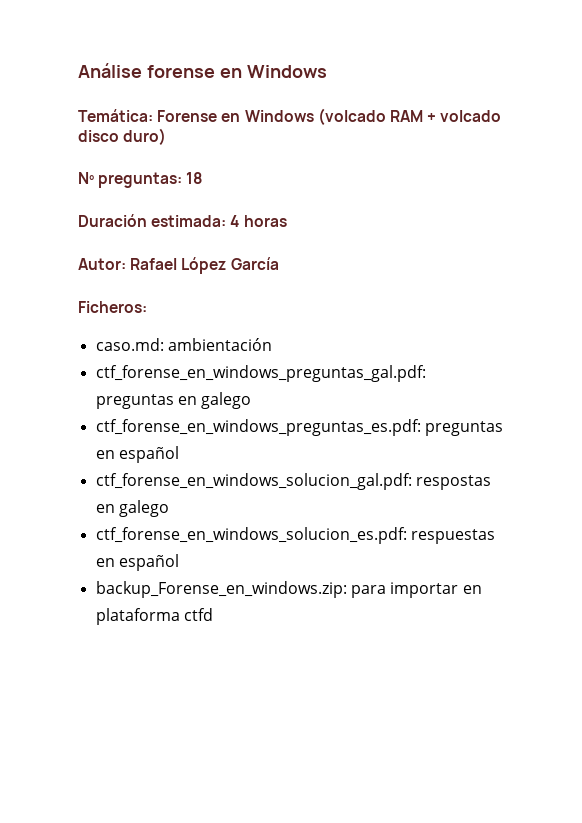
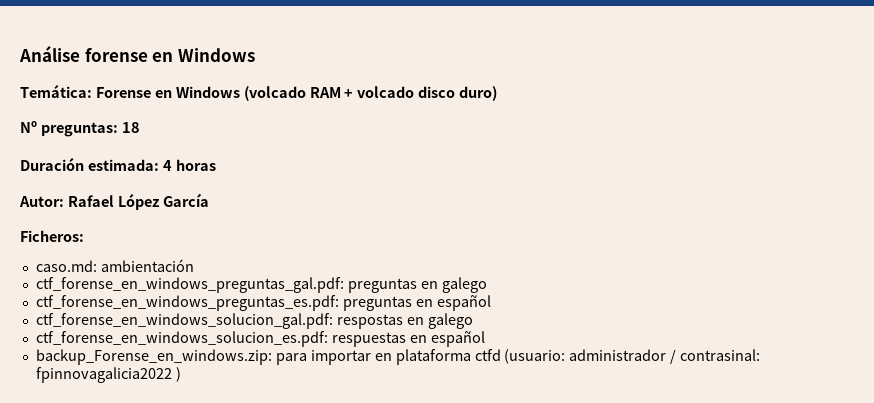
(213, 614) none -> [504,349,761,364] [35,367,181,383] (usuario: administrador / contrasinal: fpinnovagalicia2022 )

